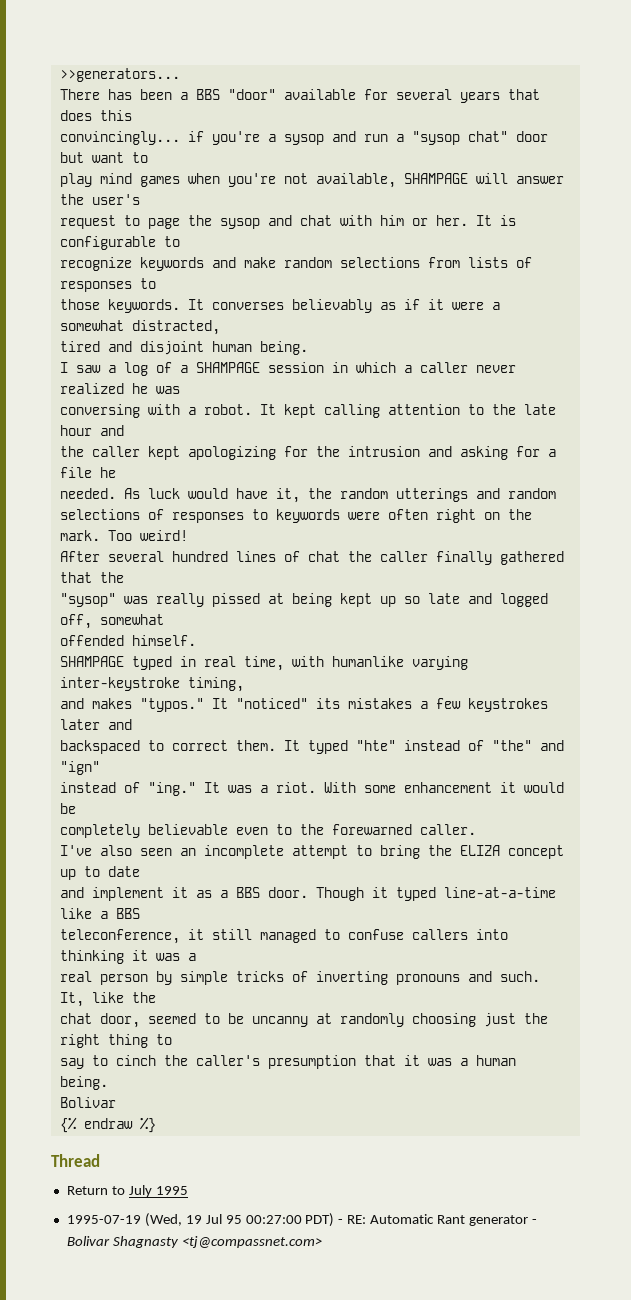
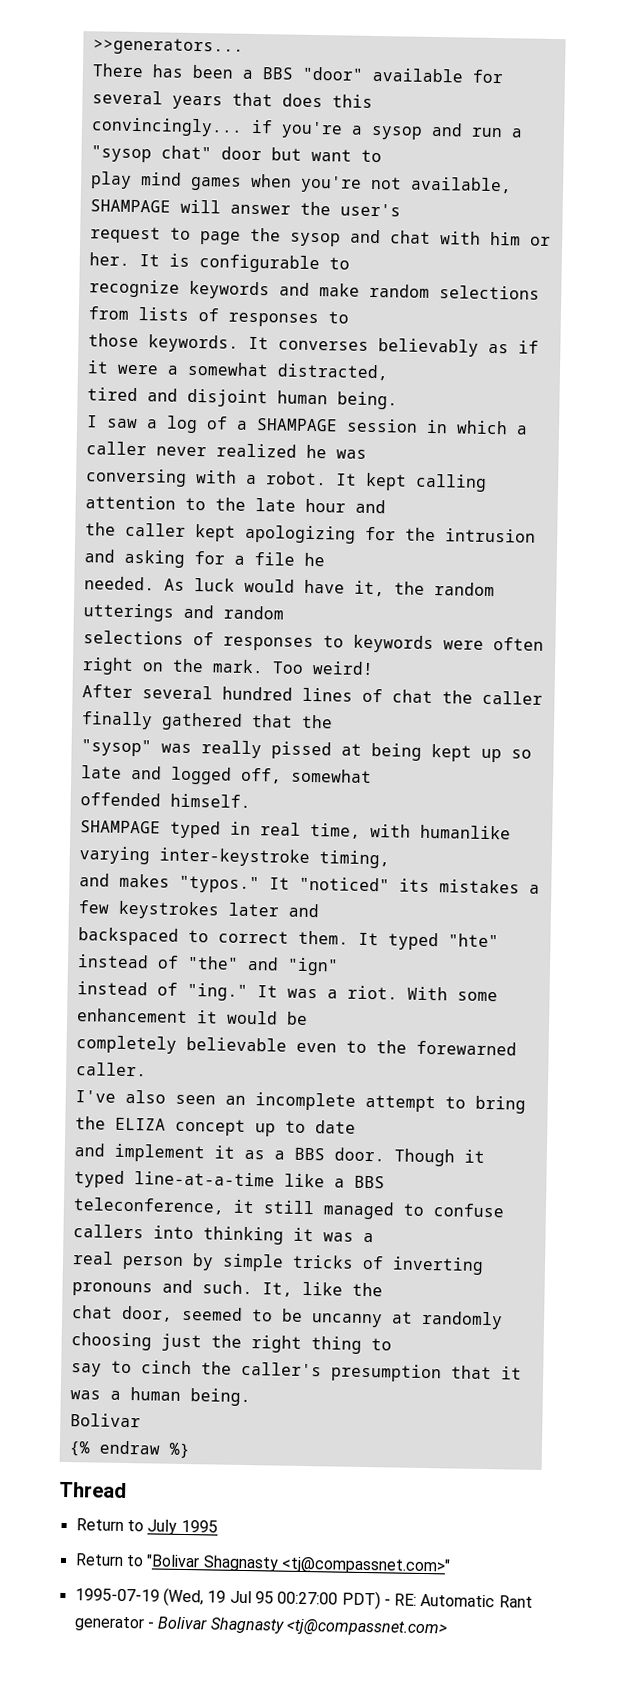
(188, 1190) none -> [74,1553,451,1575] // Return to "Bolivar Shagnasty <tj@compassnet.com>"

